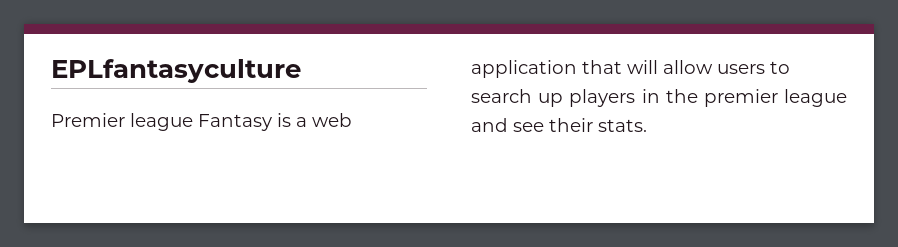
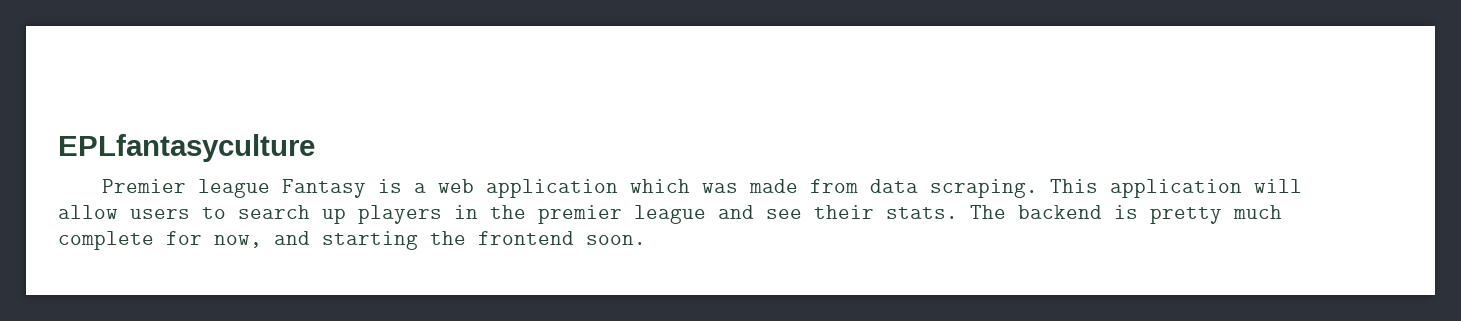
[582,60,622,74] that -> [630,179,1243,198] which was made from data scraping. This application
(647, 125) none -> [970,205,1282,224] [58,231,646,250] The backend is pretty much complete for now, and starting the frontend soon.

